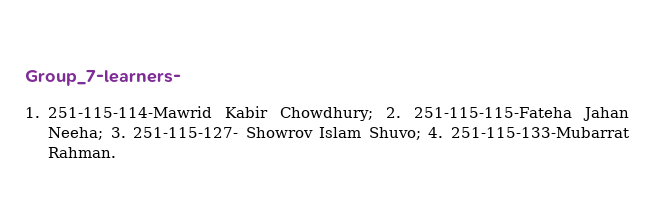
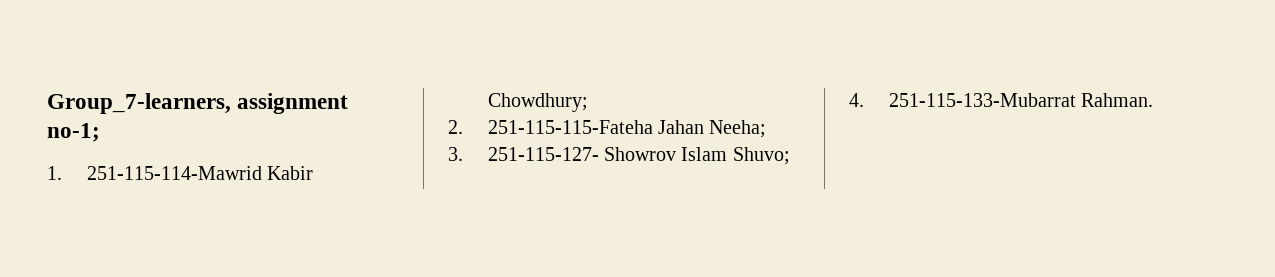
[25,70,181,86] Group_7-learners- -> [47,93,349,114] [47,123,100,142] Group_7-learners, assignment no-1;
(374, 114) none -> (588, 102) //
(104, 133) none -> (767, 129) //
(421, 133) none -> (790, 156) //

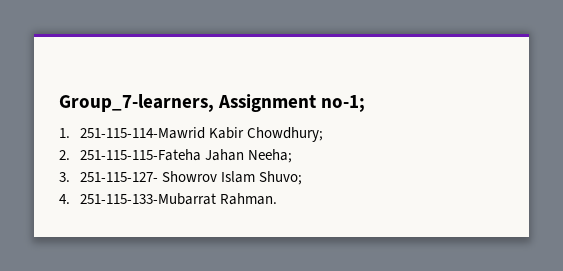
[237,93,349,114] assignment -> [218,94,317,112] Assignment

